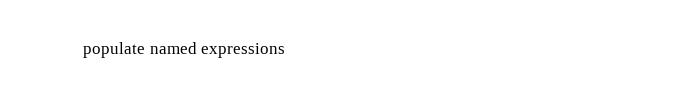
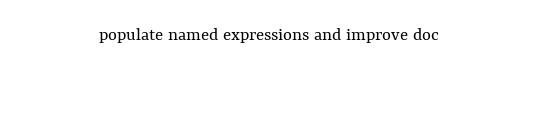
(286, 50) none -> [313,28,439,43] and improve doc

